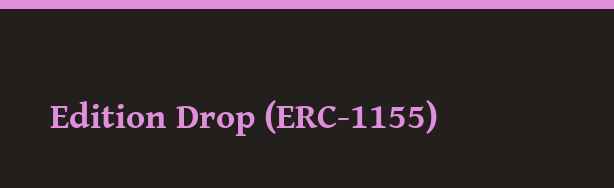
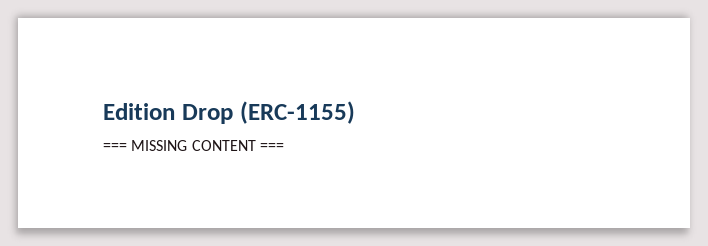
(439, 117) none -> [103,140,284,151] // === MISSING CONTENT ===

